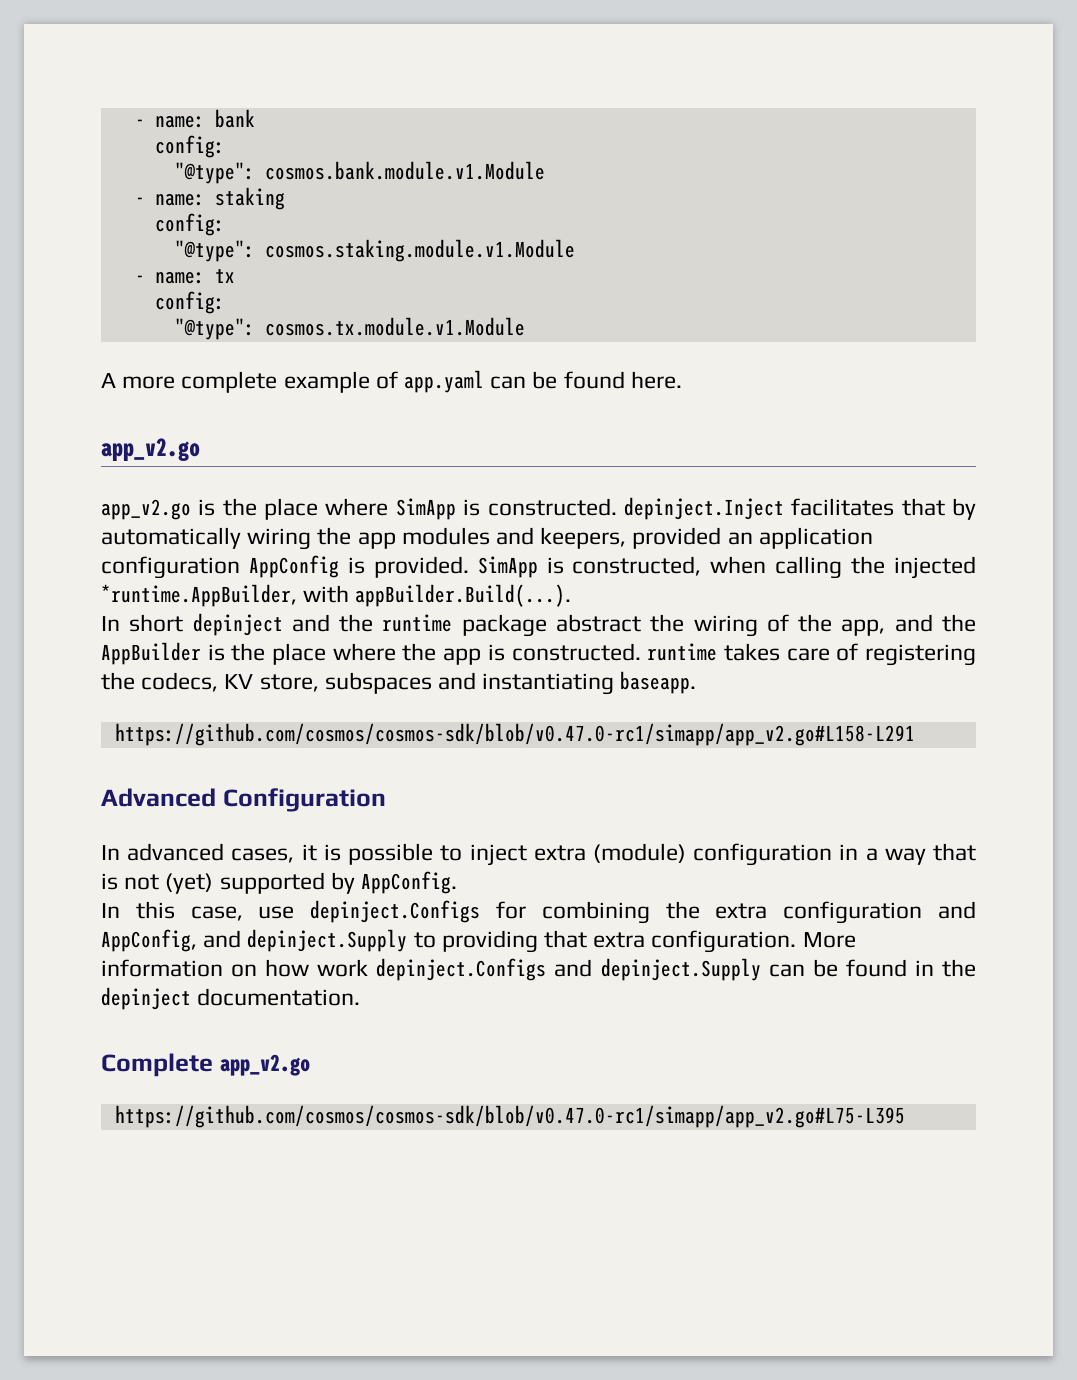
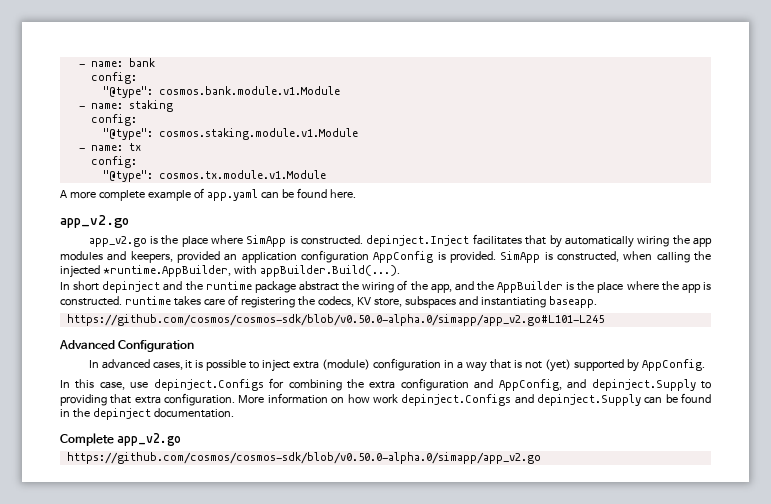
[114,723,915,746] https://github.com/cosmos/cosmos-sdk/blob/v0.47.0-rc1/simapp/app_v2.go#L158-L291 -> [66,314,604,326] https://github.com/cosmos/cosmos-sdk/blob/v0.50.0-alpha.0/simapp/app_v2.go#L101-L245
[114,1105,905,1128] https://github.com/cosmos/cosmos-sdk/blob/v0.47.0-rc1/simapp/app_v2.go#L75-L395 -> [66,452,541,464] https://github.com/cosmos/cosmos-sdk/blob/v0.50.0-alpha.0/simapp/app_v2.go

